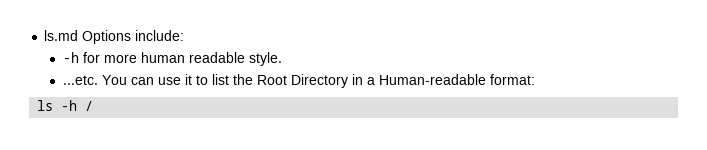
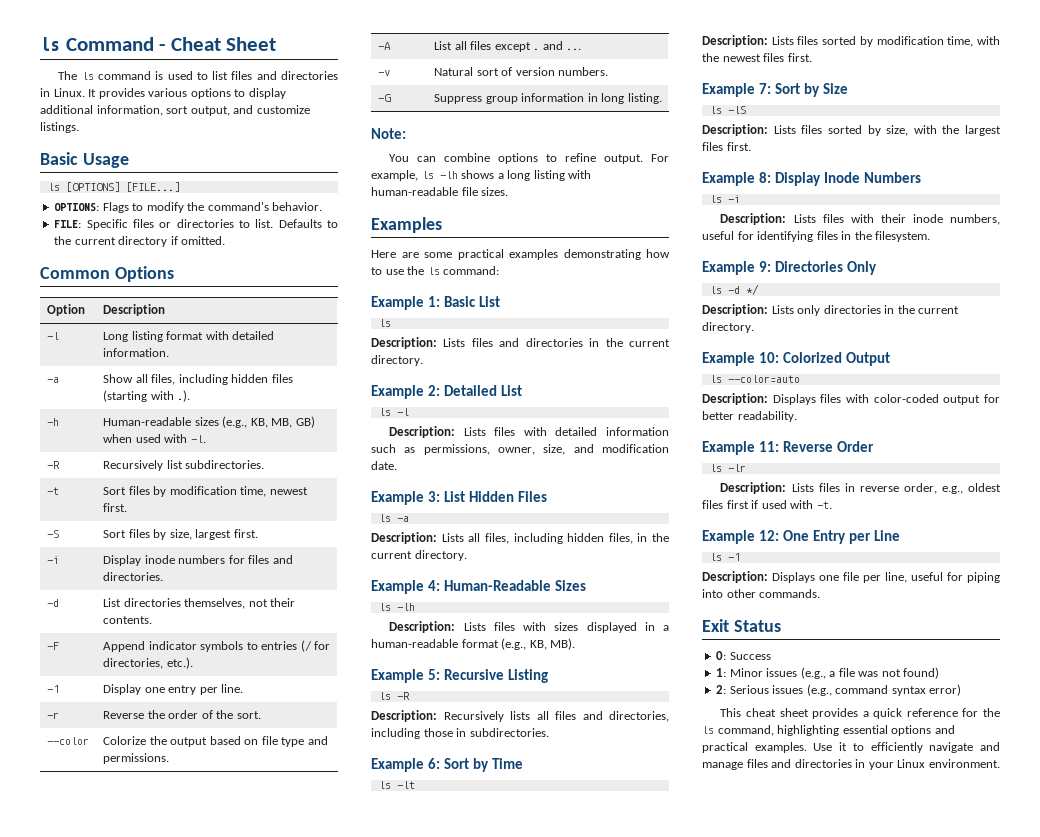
[44,30,185,44] [62,52,282,66] [62,74,535,88] [37,100,94,111] ls.md Options include: // -h for more human readable style. // ...etc. You can use it to list the Root Directory in a Human-readable format: // ls -h / -> [40,37,277,51] [58,71,338,80] [40,88,286,99] [40,105,310,116] [40,122,79,133] [40,152,129,168] [47,182,180,192] [54,202,323,213] [54,219,338,230] [54,236,226,247] [40,266,174,282] [46,304,85,316] [102,304,165,316] [46,332,59,340] [102,331,275,342] [102,348,169,357] [46,377,59,383] [102,374,293,385] [102,390,191,402] [46,418,59,426] [102,416,315,428] [102,434,206,443] [46,461,60,469] [102,460,265,471] [46,487,59,495] [102,486,308,497] [102,503,127,512] [46,530,59,538] [102,529,258,540] [46,556,59,564] [102,555,293,566] [102,572,163,581] [46,599,59,607] [102,598,296,609] [102,616,152,624] [46,642,59,650] [102,640,331,652] [102,657,193,669] [46,685,59,693] [102,684,244,695] [46,712,59,719] [102,710,261,719] [46,737,89,745] [102,736,328,747] [102,753,169,764] [377,42,391,50] [433,41,582,52] [377,70,390,76] [433,67,609,76] [377,94,391,102] [433,93,662,104] [371,128,406,139] [389,153,669,164] [371,170,592,181] [371,187,509,196] [371,217,442,233] [371,249,670,260] [371,266,500,275] [371,296,501,310] [378,319,391,327] [371,337,670,349] [371,355,423,366] [371,385,523,399] [378,408,409,416] [389,426,669,438] [371,444,669,455] [371,461,397,470] [371,491,548,505] [378,514,409,522] [371,532,669,544] [371,550,467,561] [371,580,587,594] [378,603,415,611] [389,621,670,633] [371,638,576,650] [371,669,549,683] [378,692,410,700] [371,710,669,722] [371,728,549,739] [371,758,524,772] [378,781,415,789] [702,35,1000,47] [702,53,812,62] [702,83,849,97] [709,106,746,114] [702,124,1001,136] [702,142,751,151] [702,172,922,186] [709,195,740,203] [720,213,1000,225] [702,231,931,242] [702,261,878,275] [709,284,759,295] [702,304,960,316] [702,322,754,333] [702,352,891,366] [709,375,800,383] [702,393,1000,405] [702,411,797,422] [702,441,875,455] [709,464,746,472] [720,482,1001,494] [702,500,832,509] [702,530,901,544] [709,553,740,561] [702,571,1000,583] [702,589,821,598] [702,619,781,632] [716,651,771,660] [716,667,940,679] [716,684,962,696] [720,708,1000,719] [702,725,955,736] [702,742,1000,753] [702,759,1000,770] ls Command - Cheat Sheet // The ls command is used to list files and directories in Linux. It provides various options to display additional information, sort output, and customize listings. // Basic Usage // ls [OPTIONS] [FILE...] // OPTIONS: Flags to modify the command's behavior. // FILE: Specific files or directories to list. Defaults to the current directory if omitted. // Common Options // Option | Description // -l | Long listing format with detailed information. // -a | Show all files, including hidden files (starting with .). // -h | Human-readable sizes (e.g., KB, MB, GB) when used with -l. // -R | Recursively list subdirectories. // -t | Sort files by modification time, newest first. // -S | Sort files by size, largest first. // -i | Display inode numbers for files and directories. // -d | List directories themselves, not their contents. // -F | Append indicator symbols to entries (/ for directories, etc.). // -1 | Display one entry per line. // -r | Reverse the order of the sort. // --color | Colorize the output based on file type and permissions. // -A | List all files except . and ... // -v | Natural sort of version numbers. // -G | Suppress group information in long listing. // Note: // You can combine options to refine output. For example, ls -lh shows a long listing with human-readable file sizes. // Examples // Here are some practical examples demonstrating how to use the ls command: // Example 1: Basic List // ls // Description: Lists files and directories in the current directory. // Example 2: Detailed List // ls -l // Description: Lists files with detailed information such as permissions, owner, size, and modification date. // Example 3: List Hidden Files // ls -a // Description: Lists all files, including hidden files, in the current directory. // Example 4: Human-Readable Sizes // ls -lh // Description: Lists files with sizes displayed in a human-readable format (e.g., KB, MB). // Example 5: Recursive Listing // ls -R // Description: Recursively lists all files and directories, including those in subdirectories. // Example 6: Sort by Time // ls -lt // Description: Lists files sorted by modification time, with the newest files first. // Example 7: Sort by Size // ls -lS // Description: Lists files sorted by size, with the largest files first. // Example 8: Display Inode Numbers // ls -i // Description: Lists files with their inode numbers, useful for identifying files in the filesystem. // Example 9: Directories Only // ls -d */ // Description: Lists only directories in the current directory. // Example 10: Colorized Output // ls --color=auto // Description: Displays files with color-coded output for better readability. // Example 11: Reverse Order // ls -lr // Description: Lists files in reverse order, e.g., oldest files first if used with -t. // Example 12: One Entry per Line // ls -1 // Description: Displays one file per line, useful for piping into other commands. // Exit Status // 0: Success // 1: Minor issues (e.g., a file was not found) // 2: Serious issues (e.g., command syntax error) // This cheat sheet provides a quick reference for the ls command, highlighting essential options and practical examples. Use it to efficiently navigate and manage files and directories in your Linux environment.

